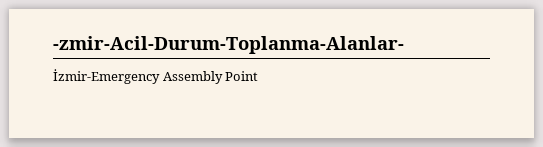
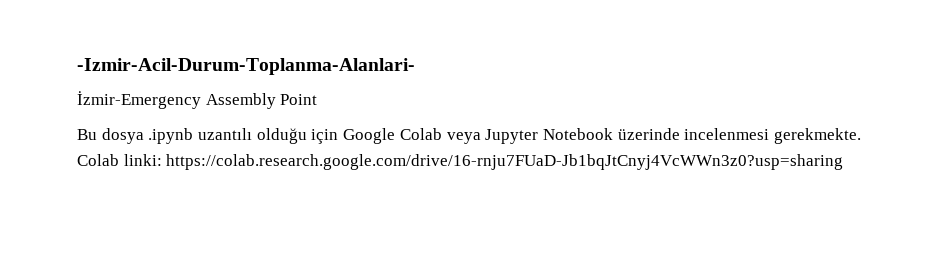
[53,36,404,54] -zmir-Acil-Durum-Toplanma-Alanlar- -> [77,58,415,75] -Izmir-Acil-Durum-Toplanma-Alanlari-
(259, 76) none -> [77,128,861,144] [77,154,844,170] // Bu dosya .ipynb uzantılı olduğu için Google Colab veya Jupyter Notebook üzerinde incelenmesi gerekmekte. Colab linki: https://colab.research.google.com/drive/16-rnju7FUaD-Jb1bqJtCnyj4VcWWn3z0?usp=sharing

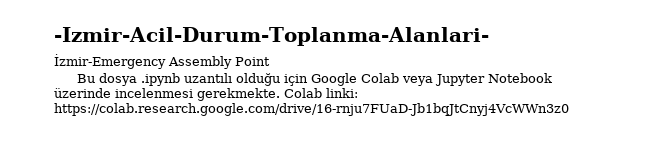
[166,154,844,170] https://colab.research.google.com/drive/16-rnju7FUaD-Jb1bqJtCnyj4VcWWn3z0?usp=sharing -> [54,103,569,116] https://colab.research.google.com/drive/16-rnju7FUaD-Jb1bqJtCnyj4VcWWn3z0

